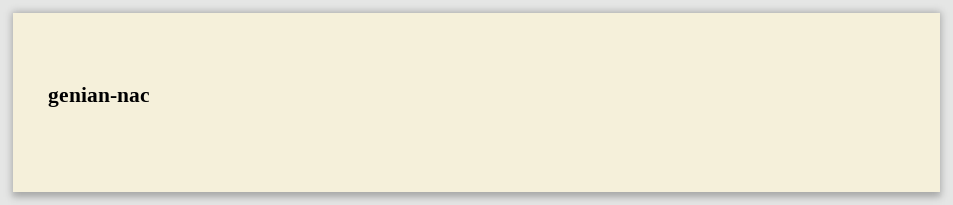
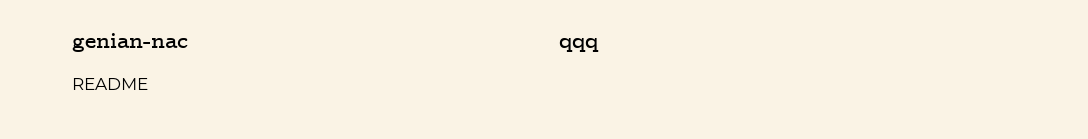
(150, 97) none -> [72,78,148,90] [559,38,599,52] // README // qqq

